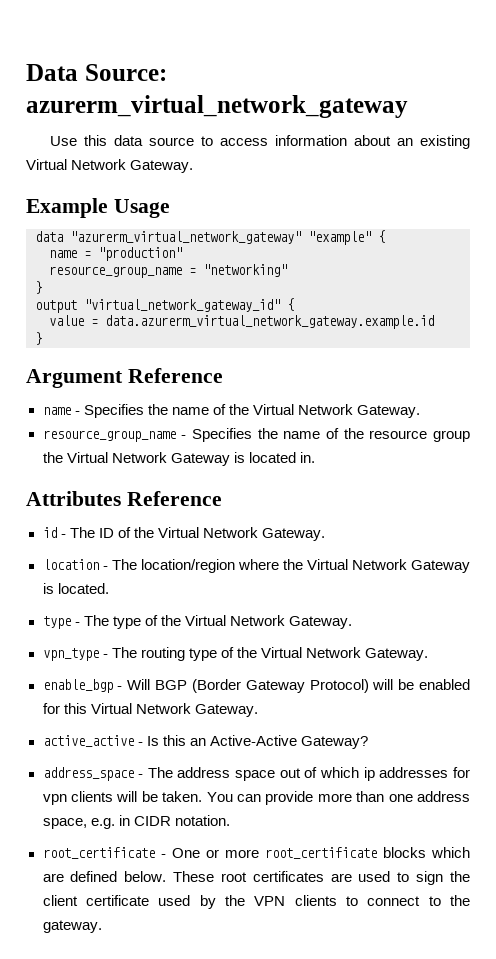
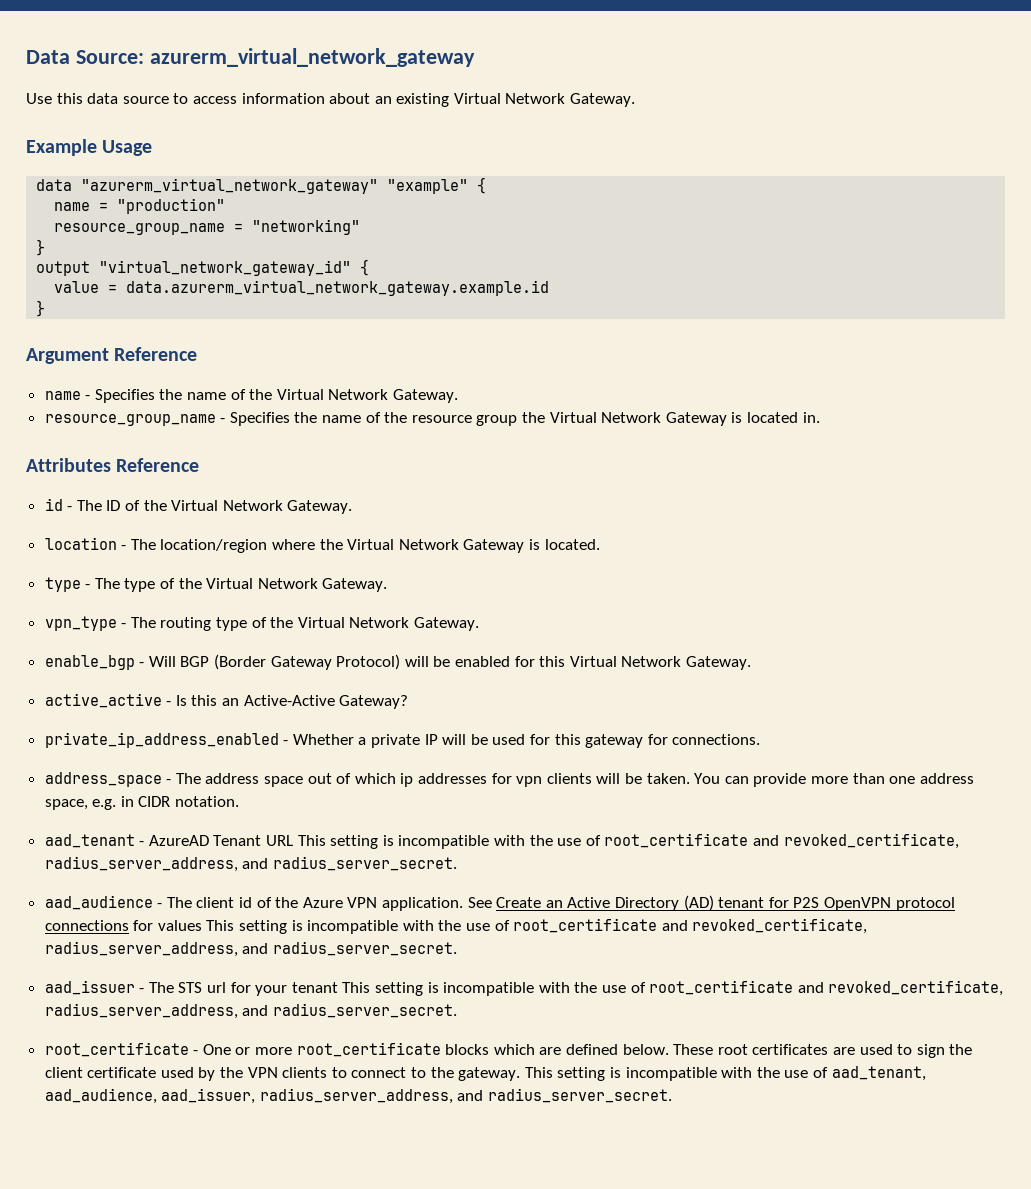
(368, 742) none -> [44,732,761,748] // private_ip_address_enabled - Whether a private IP will be used for this gateway for connections.
(230, 820) none -> [44,833,959,849] [44,856,457,872] [44,895,955,911] [44,918,868,934] [44,941,457,957] [44,980,1004,996] [44,1003,457,1019] // aad_tenant - AzureAD Tenant URL This setting is incompatible with the use of root_certificate and revoked_certificate, radius_server_address, and radius_server_secret. // aad_audience - The client id of the Azure VPN application. See Create an Active Directory (AD) tenant for P2S OpenVPN protocol connections for values This setting is incompatible with the use of root_certificate and revoked_certificate, radius_server_address, and radius_server_secret. // aad_issuer - The STS url for your tenant This setting is incompatible with the use of root_certificate and revoked_certificate, radius_server_address, and radius_server_secret.
(102, 926) none -> [524,1066,926,1081] [44,1088,673,1104] This setting is incompatible with the use of aad_tenant, aad_audience, aad_issuer, radius_server_address, and radius_server_secret.

